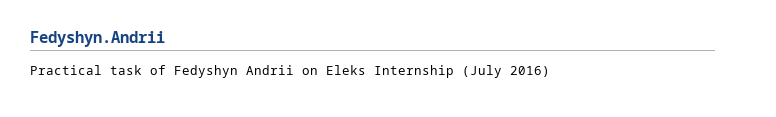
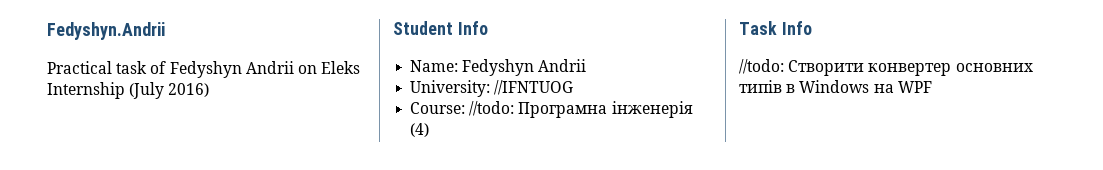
(550, 71) none -> [393,21,488,35] [410,59,587,76] [410,80,574,97] [410,101,693,118] [410,123,430,137] [739,21,812,35] [739,59,1033,76] [739,80,932,93] // Student Info // Name: Fedyshyn Andrii // University: //IFNTUOG // Course: //todo: Програмна інженерія (4) // Task Info // //todo: Створити конвертер основних типів в Windows на WPF

